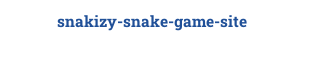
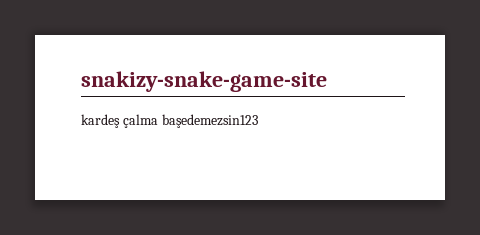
(247, 23) none -> [81,114,258,128] // kardeş çalma başedemezsin123

